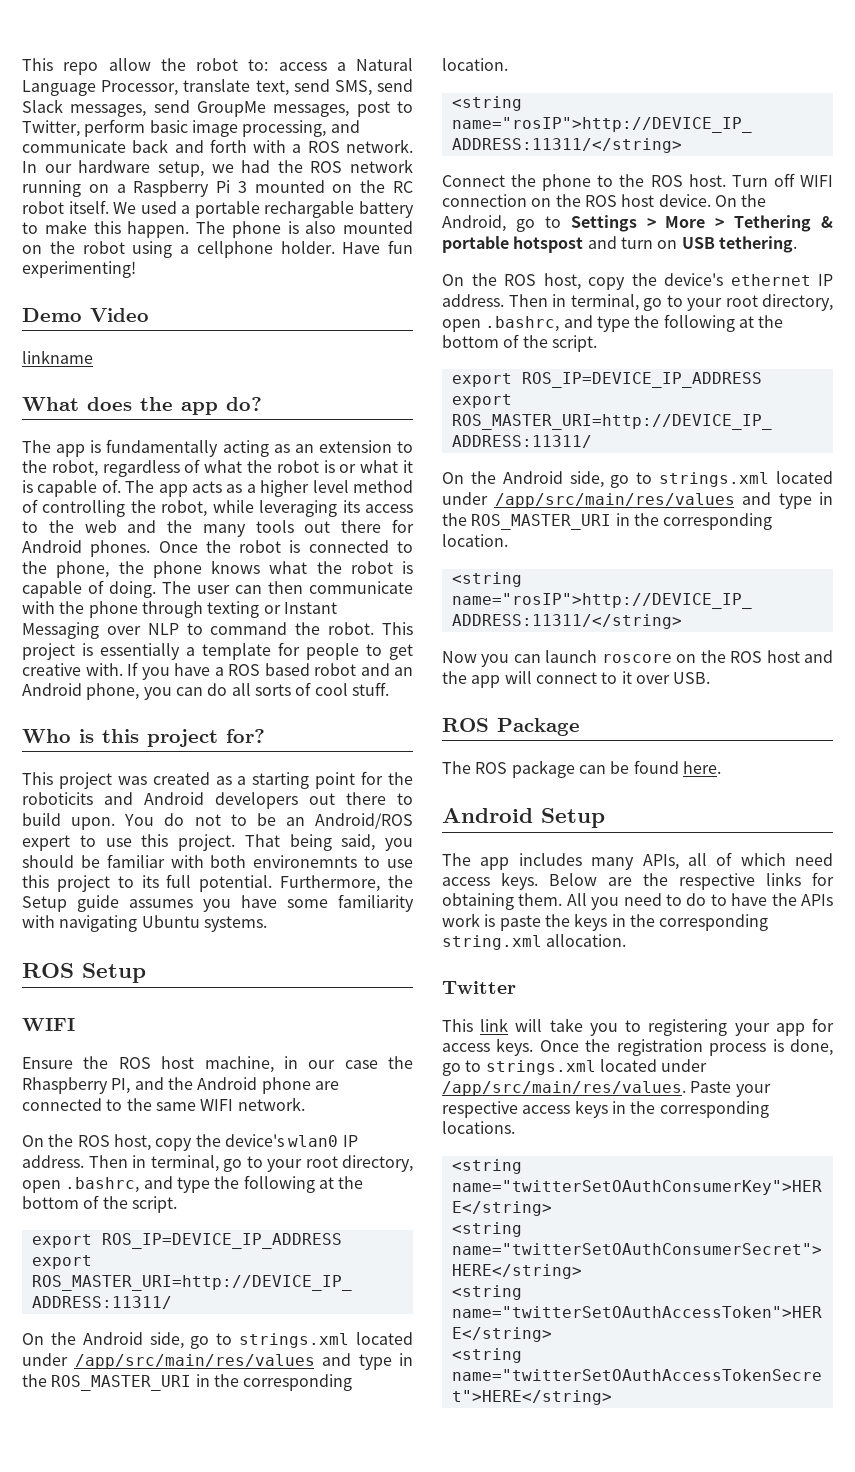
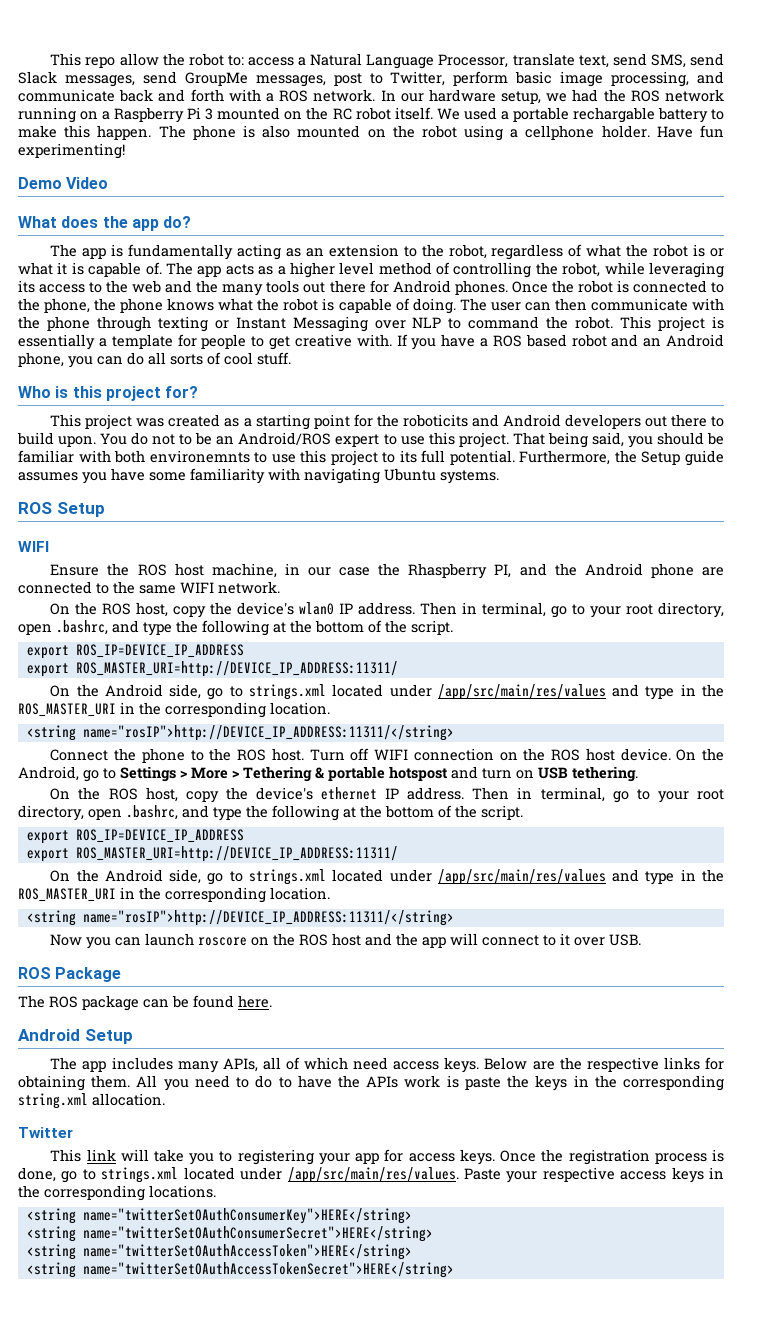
[22,350,93,364] // linkname -> (109, 183) none

